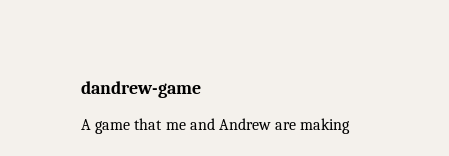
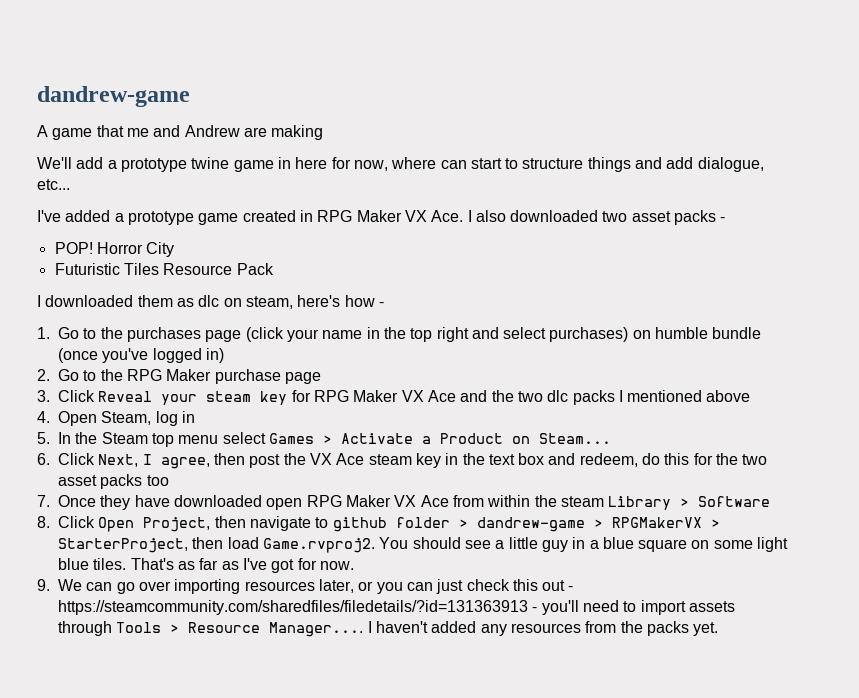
(351, 126) none -> [37,157,764,172] [37,179,70,190] [37,210,726,225] [54,242,175,257] [54,263,274,275] [37,295,384,309] [37,327,762,342] [58,348,224,363] [37,369,321,384] [37,390,751,405] [37,411,195,426] [37,432,611,447] [37,453,768,469] [58,474,169,489] [37,495,771,510] [37,516,720,532] [58,537,789,553] [58,558,354,573] [37,579,574,594] [58,600,735,615] [58,621,719,637] // We'll add a prototype twine game in here for now, where can start to structure things and add dialogue, etc... // I've added a prototype game created in RPG Maker VX Ace. I also downloaded two asset packs - // POP! Horror City // Futuristic Tiles Resource Pack // I downloaded them as dlc on steam, here's how - // 1. Go to the purchases page (click your name in the top right and select purchases) on humble bundle (once you've logged in) // 2. Go to the RPG Maker purchase page // 3. Click Reveal your steam key for RPG Maker VX Ace and the two dlc packs I mentioned above // 4. Open Steam, log in // 5. In the Steam top menu select Games > Activate a Product on Steam... // 6. Click Next, I agree, then post the VX Ace steam key in the text box and redeem, do this for the two asset packs too // 7. Once they have downloaded open RPG Maker VX Ace from within the steam Library > Software // 8. Click Open Project, then navigate to github folder > dandrew-game > RPGMakerVX > StarterProject, then load Game.rvproj2. You should see a little guy in a blue square on some light blue tiles. That's as far as I've got for now. // 9. We can go over importing resources later, or you can just check this out - https://steamcommunity.com/sharedfiles/filedetails/?id=131363913 - you'll need to import assets through Tools > Resource Manager.... I haven't added any resources from the packs yet.

